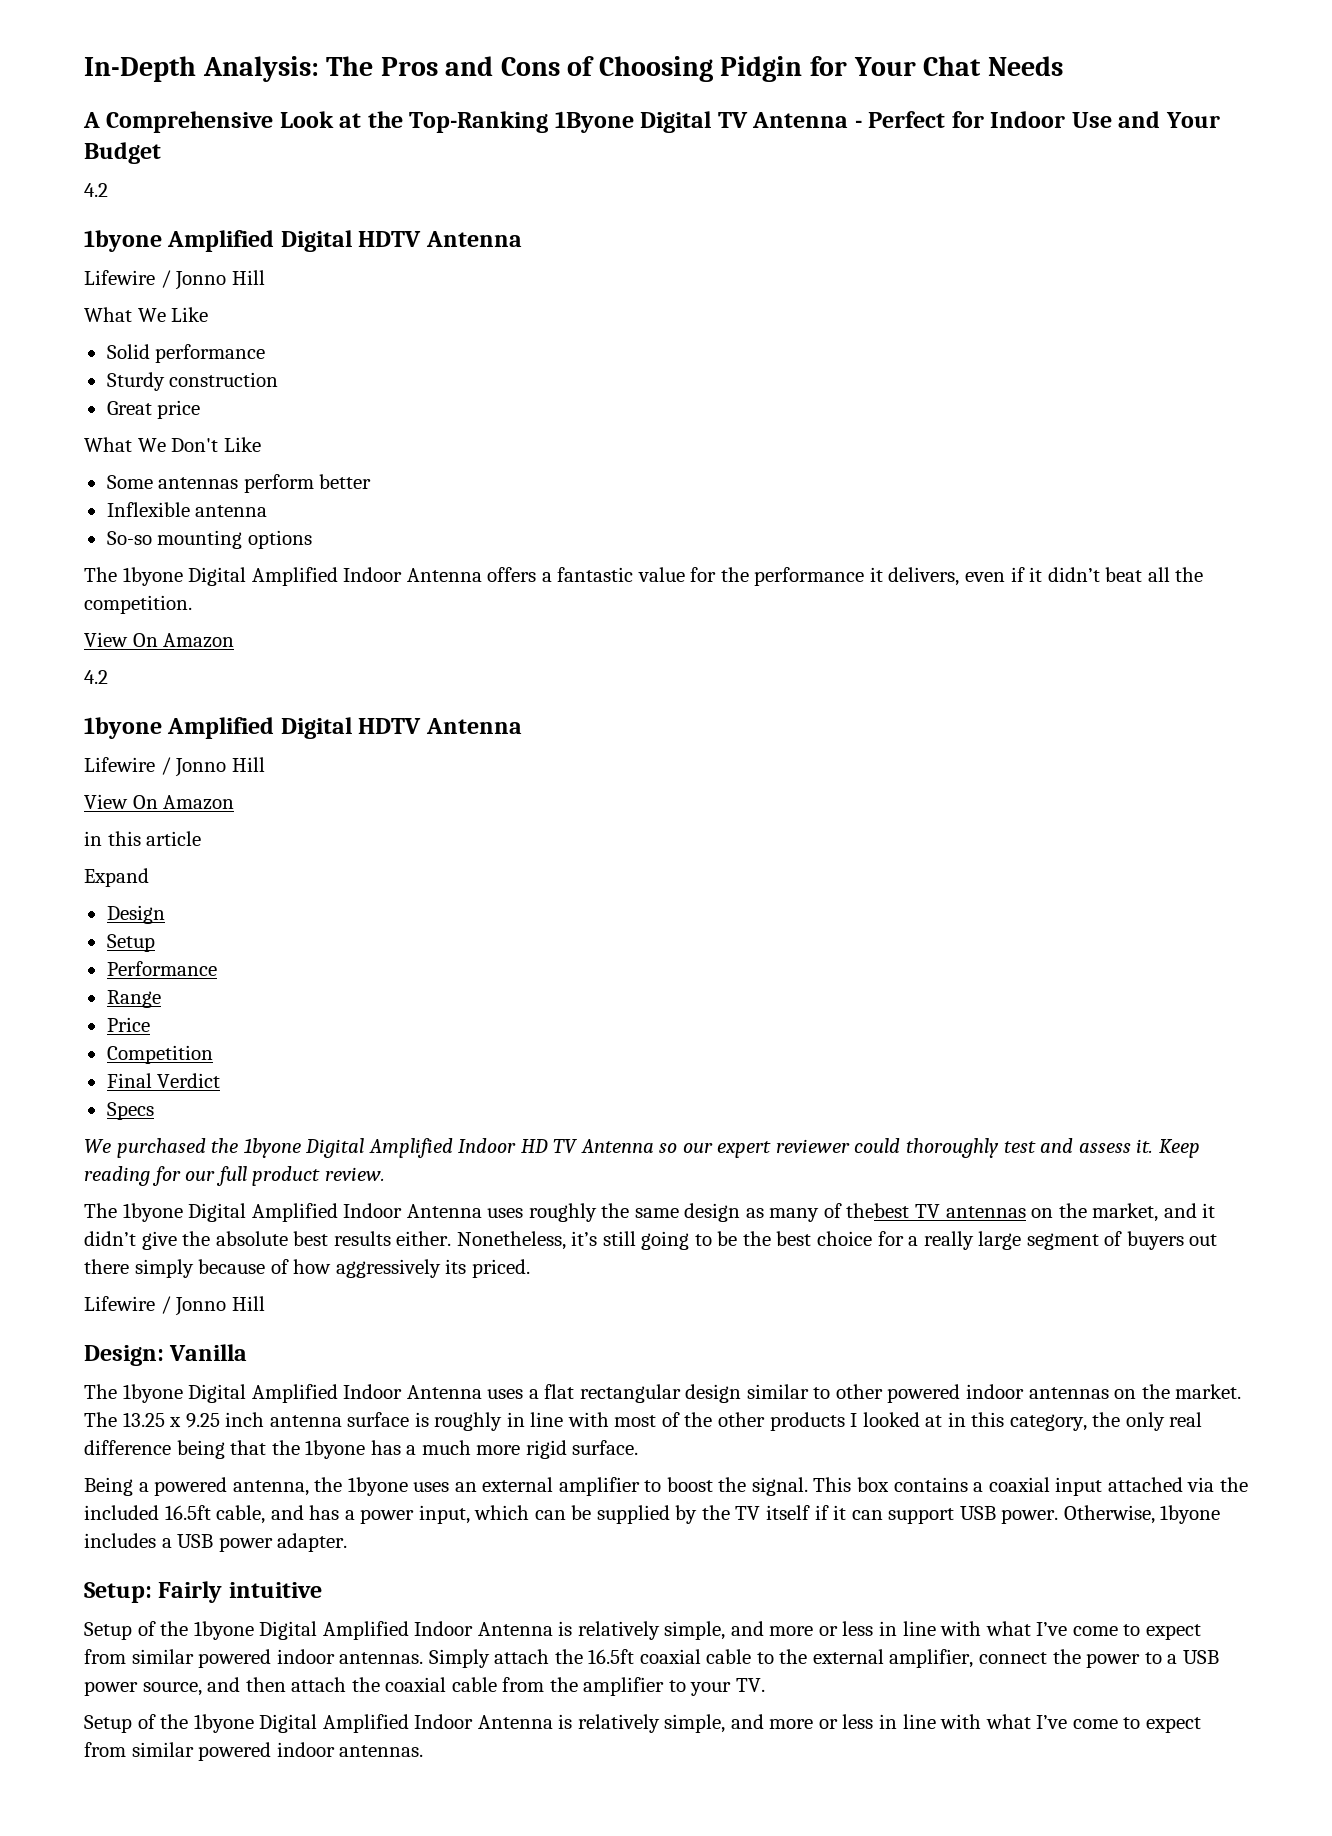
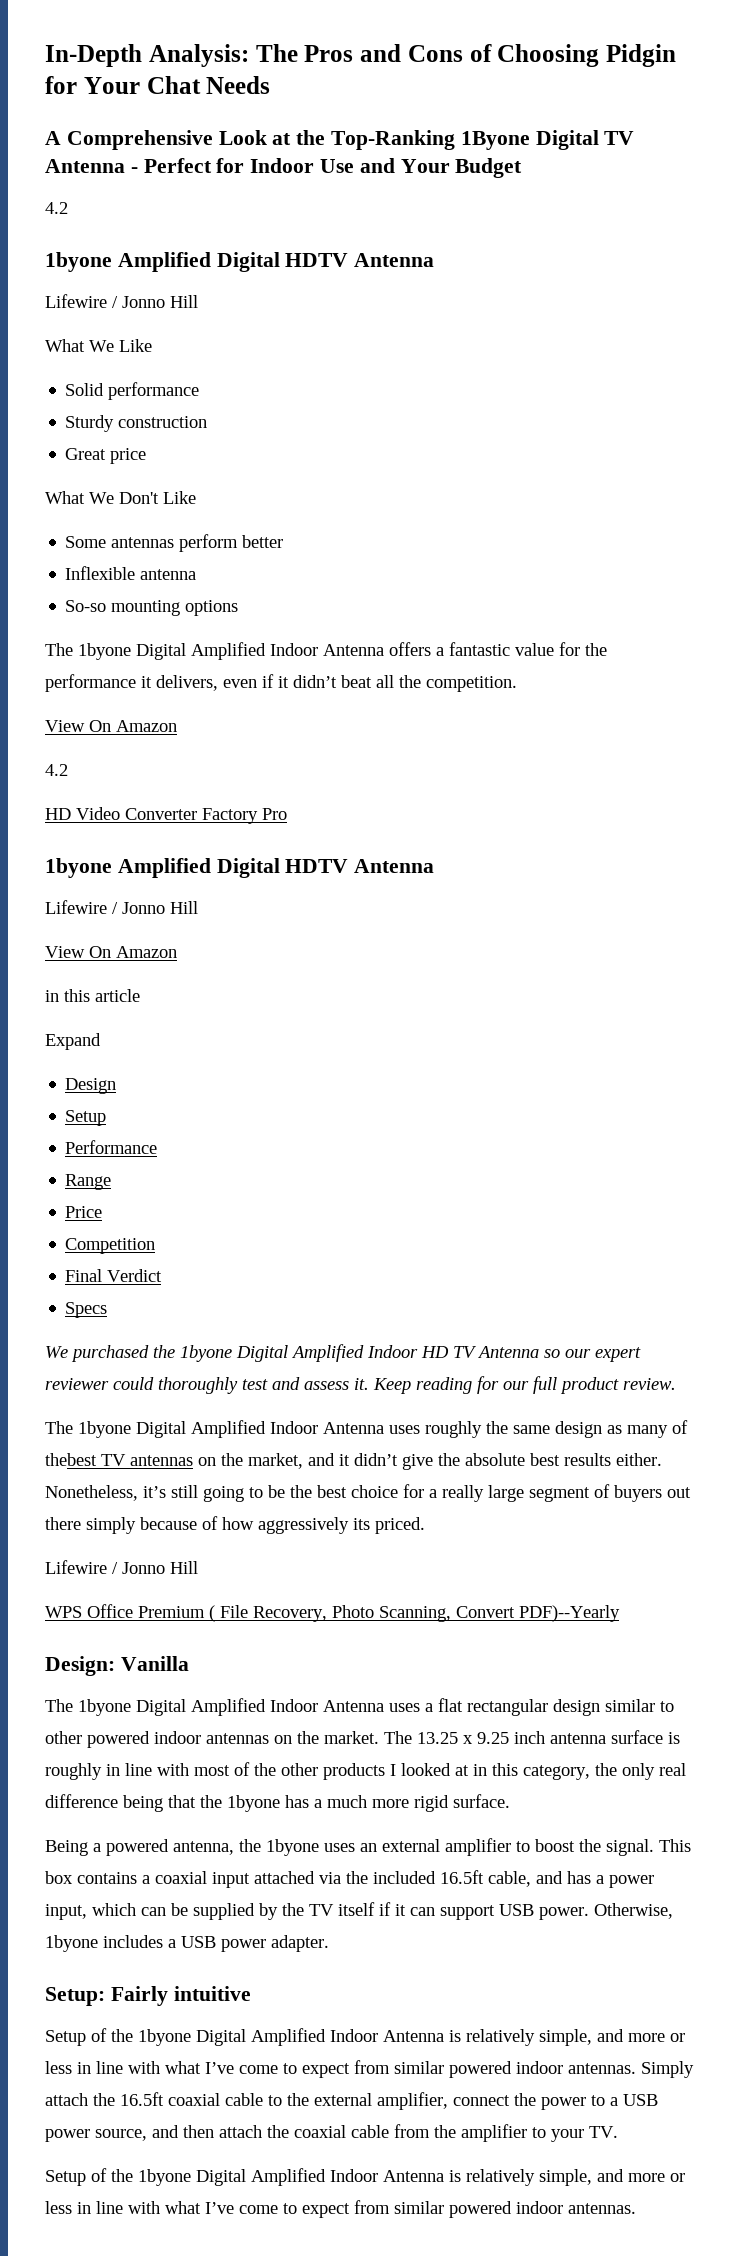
(108, 677) none -> [45,807,287,824] // HD Video Converter Factory Pro
(265, 1303) none -> [45,1604,620,1622] // WPS Office Premium ( File Recovery, Photo Scanning, Convert PDF)--Yearly

